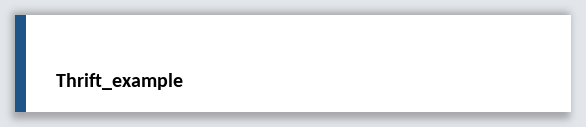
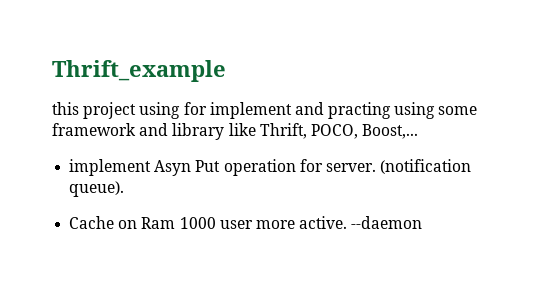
(183, 81) none -> [52,102,478,119] [52,123,419,140] [69,159,472,176] [69,181,125,197] [69,216,423,229] // this project using for implement and practing using some framework and library like Thrift, POCO, Boost,... // implement Asyn Put operation for server. (notification queue). // Cache on Ram 1000 user more active. --daemon

